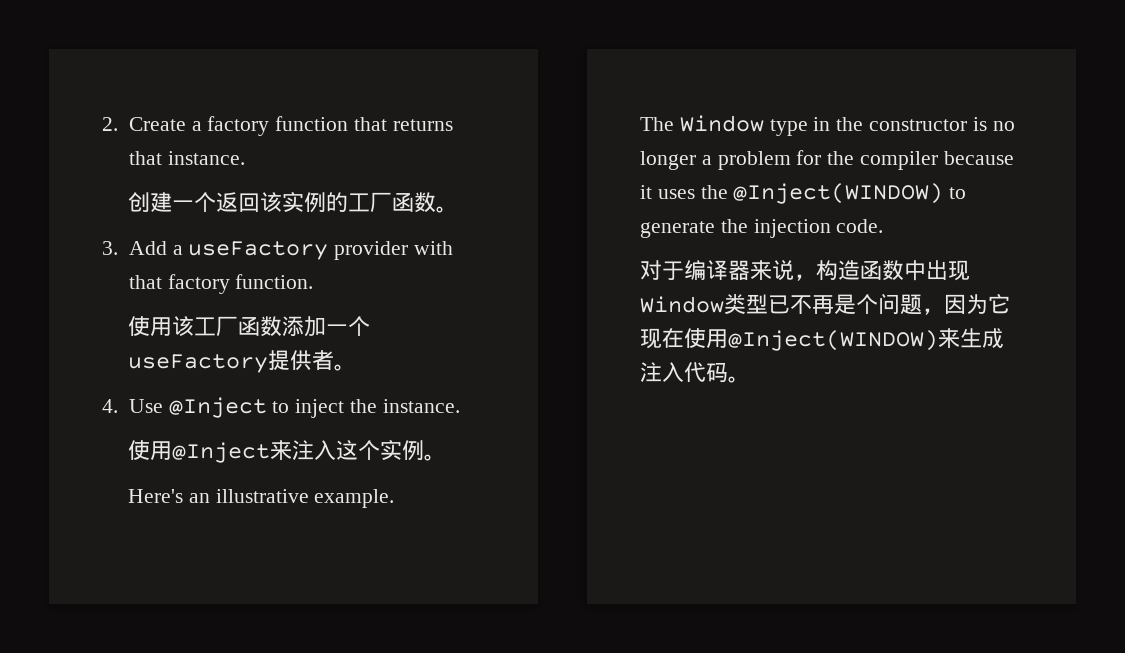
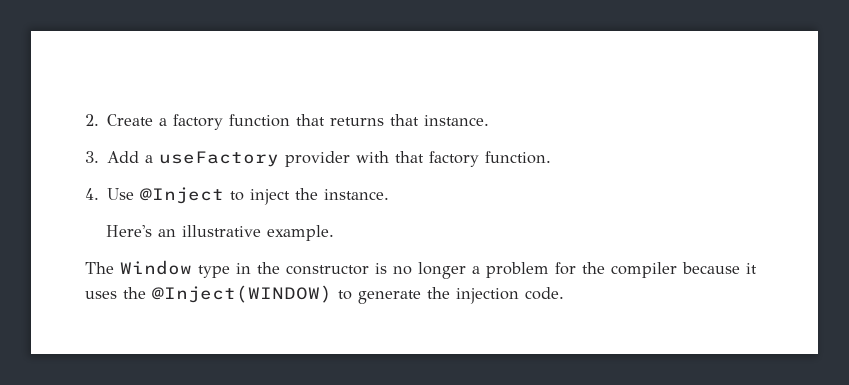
[127,192,458,213] // 创建一个返回该实例的工厂函数。 -> (490, 120) none
[127,316,370,337] [127,350,356,373] // 使用该工厂函数添加一个useFactory提供者。 -> (552, 157) none
[127,440,446,463] // 使用@Inject来注入这个实例。 -> (390, 194) none
[640,260,970,281] [640,293,1010,315] [640,328,1004,351] [640,362,750,383] // 对于编译器来说，构造函数中出现Window类型已不再是个问题，因为它现在使用@Inject(WINDOW)来生成注入代码。 -> (564, 293) none

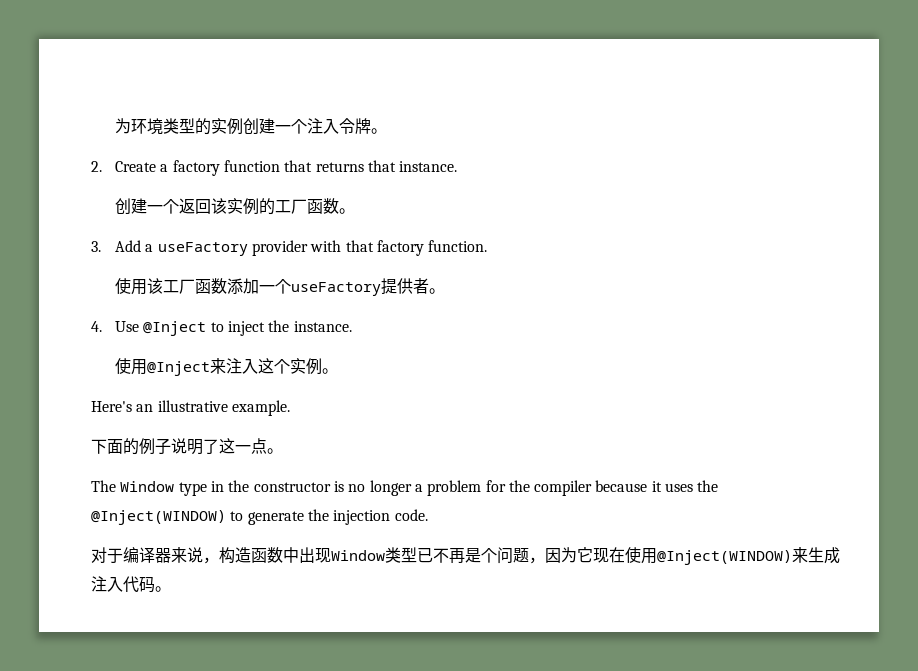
(85, 120) none -> [115,118,388,135] 为环境类型的实例创建一个注入令牌。 //
(490, 120) none -> [115,198,356,215] // 创建一个返回该实例的工厂函数。
(552, 157) none -> [115,278,446,296] // 使用该工厂函数添加一个useFactory提供者。
[106,225,335,241] Here's an illustrative example. -> [115,358,339,376] [91,400,290,416] [91,438,283,455] 使用@Inject来注入这个实例。 // Here's an illustrative example. // 下面的例子说明了这一点。
(564, 293) none -> [91,547,840,565] [91,576,171,593] // 对于编译器来说，构造函数中出现Window类型已不再是个问题，因为它现在使用@Inject(WINDOW)来生成注入代码。

